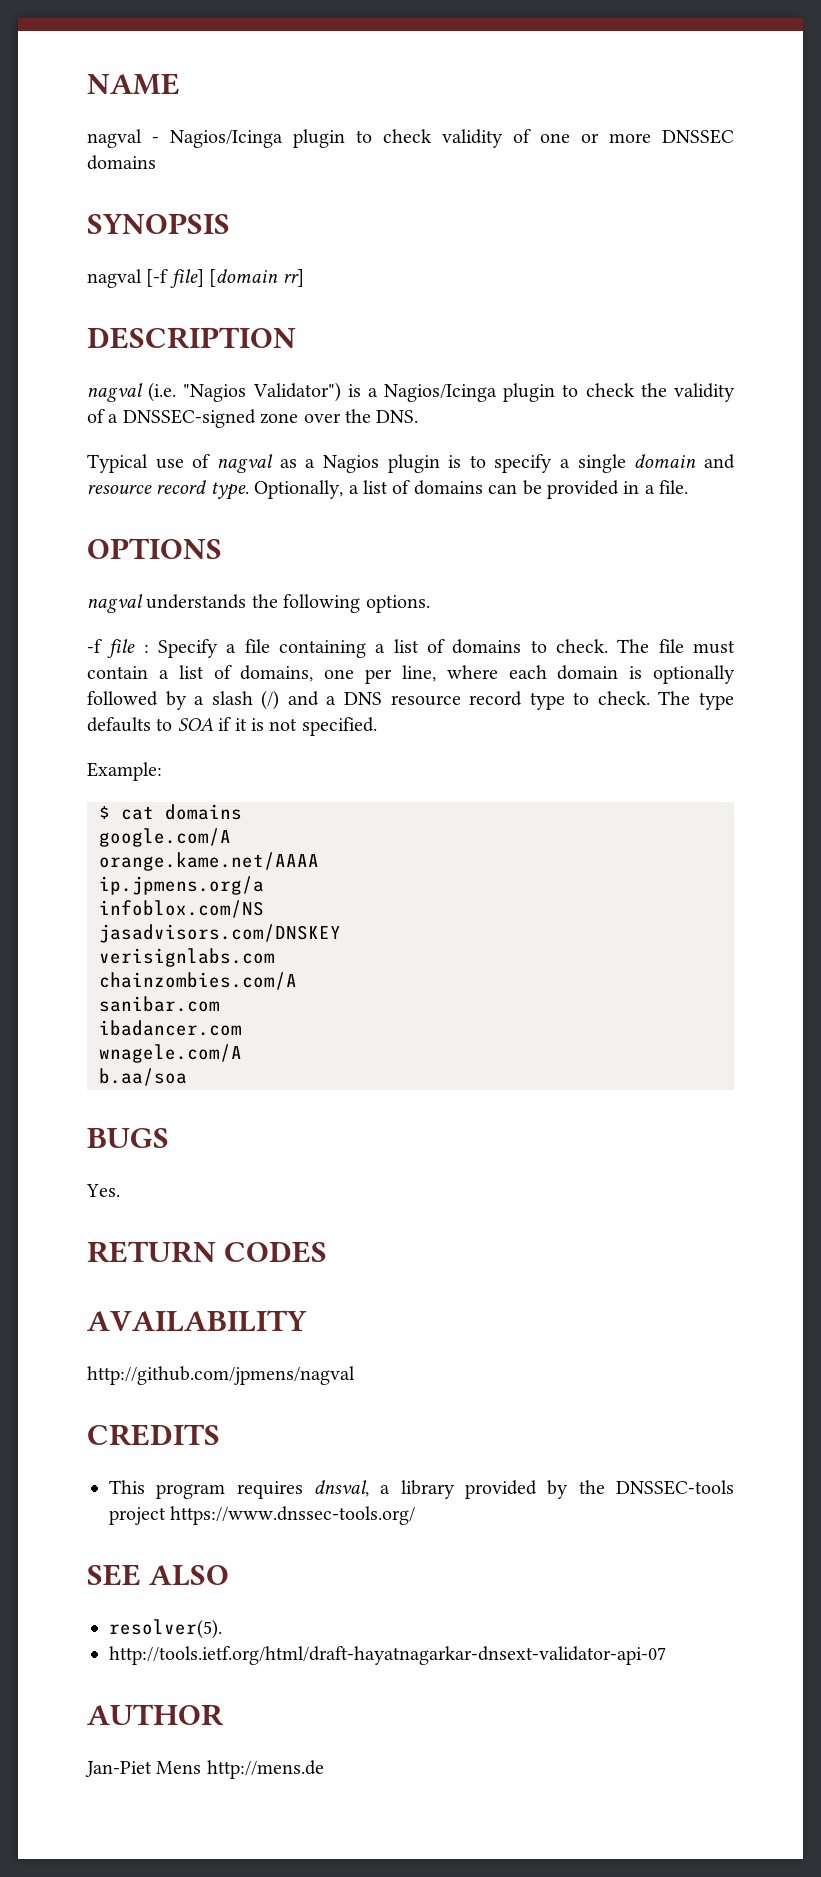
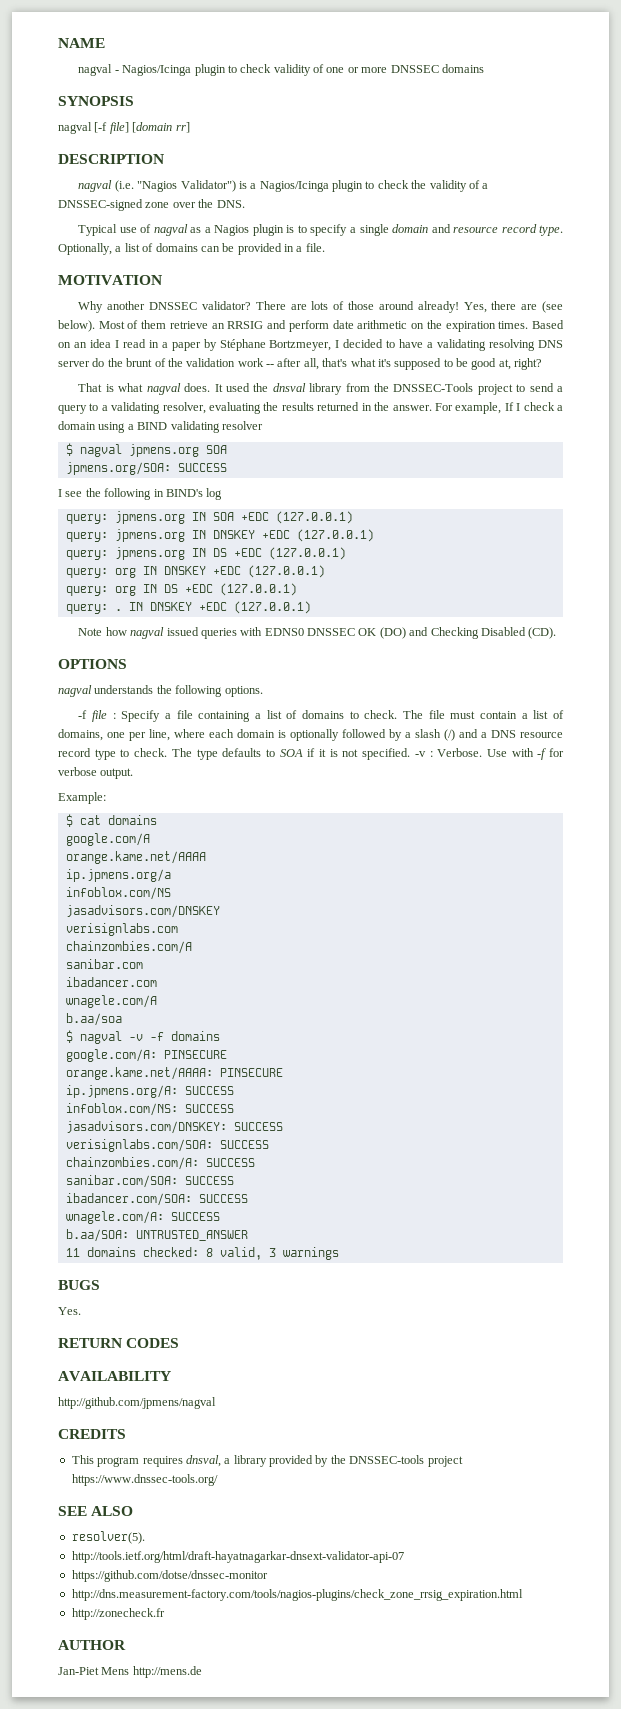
(689, 487) none -> [58,275,162,285] [78,301,564,313] [58,320,564,332] [58,339,564,351] [58,358,543,370] [78,383,564,395] [58,402,564,414] [58,421,263,433] [65,443,227,457] [65,462,227,475] [58,488,223,500] [65,511,353,524] [65,529,374,542] [65,547,346,560] [65,565,325,578] [65,583,297,596] [65,601,311,614] [78,627,557,639] // MOTIVATION // Why another DNSSEC validator? There are lots of those around already! Yes, there are (see below). Most of them retrieve an RRSIG and perform date arithmetic on the expiration times. Based on an idea I read in a paper by Stéphane Bortzmeyer, I decided to have a validating resolving DNS server do the brunt of the validation work -- after all, that's what it's supposed to be good at, right? // That is what nagval does. It used the dnsval library from the DNSSEC-Tools project to send a query to a validating resolver, evaluating the results returned in the answer. For example, If I check a domain using a BIND validating resolver // $ nagval jpmens.org SOA // jpmens.org/SOA: SUCCESS // I see the following in BIND's log // query: jpmens.org IN SOA +EDC (127.0.0.1) // query: jpmens.org IN DNSKEY +EDC (127.0.0.1) // query: jpmens.org IN DS +EDC (127.0.0.1) // query: org IN DNSKEY +EDC (127.0.0.1) // query: org IN DS +EDC (127.0.0.1) // query: . IN DNSKEY +EDC (127.0.0.1) // Note how nagval issued queries with EDNS0 DNSSEC OK (DO) and Checking Disabled (CD).
(377, 726) none -> [414,748,564,760] [58,767,134,779] -v : Verbose. Use with -f for verbose output.
(187, 1077) none -> [65,1030,220,1044] [65,1049,227,1062] [65,1067,283,1080] [65,1085,234,1098] [65,1103,234,1116] [65,1121,283,1134] [65,1139,269,1152] [65,1157,255,1170] [65,1175,234,1188] [65,1193,248,1206] [65,1211,220,1224] [65,1229,248,1242] [65,1247,339,1260] // $ nagval -v -f domains // google.com/A: PINSECURE // orange.kame.net/AAAA: PINSECURE // ip.jpmens.org/A: SUCCESS // infoblox.com/NS: SUCCESS // jasadvisors.com/DNSKEY: SUCCESS // verisignlabs.com/SOA: SUCCESS // chainzombies.com/A: SUCCESS // sanibar.com/SOA: SUCCESS // ibadancer.com/SOA: SUCCESS // wnagele.com/A: SUCCESS // b.aa/SOA: UNTRUSTED_ANSWER // 11 domains checked: 8 valid, 3 warnings
(666, 1655) none -> [71,1570,268,1582] [71,1589,523,1601] [71,1608,165,1620] // https://github.com/dotse/dnssec-monitor // http://dns.measurement-factory.com/tools/nagios-plugins/check_zone_rrsig_expiration.html // http://zonecheck.fr

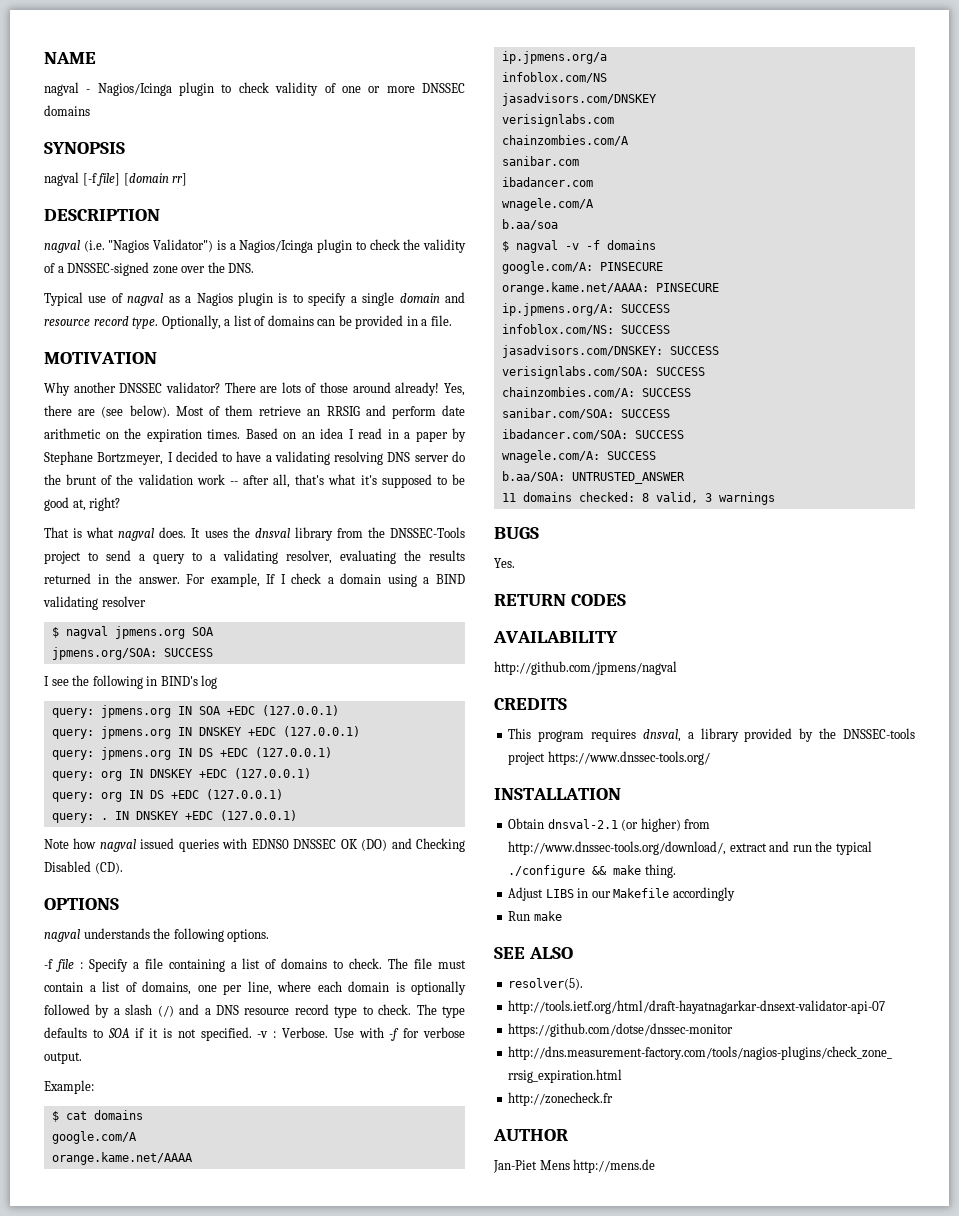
[219,339,266,351] Stéphane -> [44,451,93,465] Stephane
[225,383,250,392] used -> [204,531,228,538] uses
(218, 1480) none -> [494,788,621,800] [508,818,711,832] [508,841,872,855] [508,864,676,878] [508,887,735,901] [508,911,562,921] // INSTALLATION // Obtain dnsval-2.1 (or higher) from http://www.dnssec-tools.org/download/, extract and run the typical ./configure && make thing. // Adjust LIBS in our Makefile accordingly // Run make

